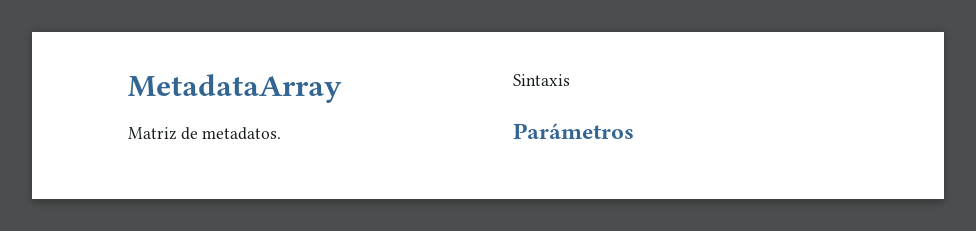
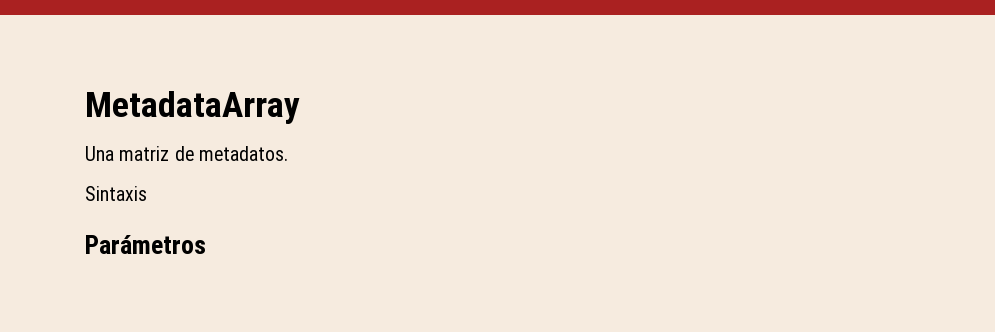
[128,127,177,140] Matriz -> [85,146,170,161] Una matriz

